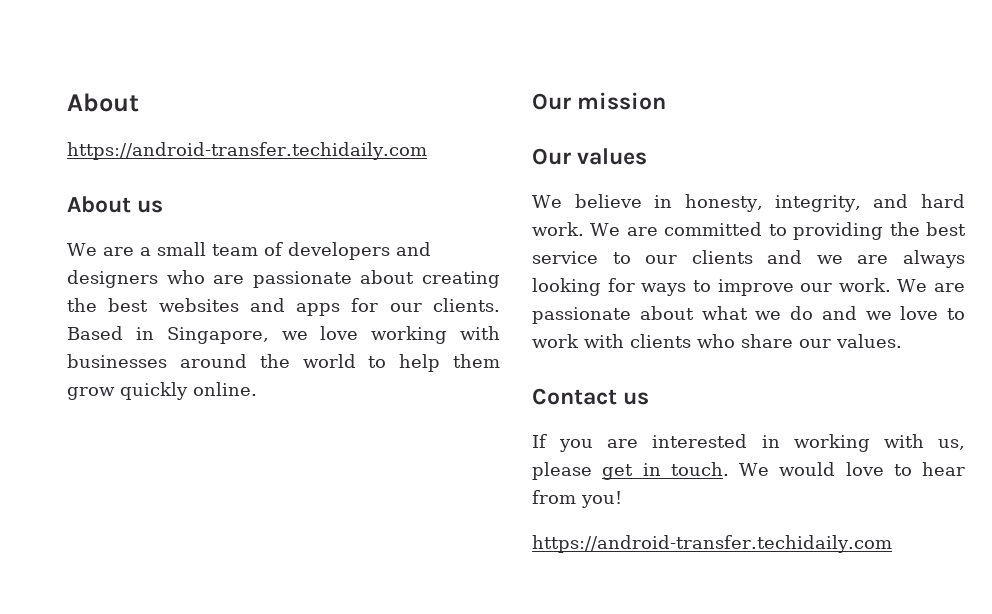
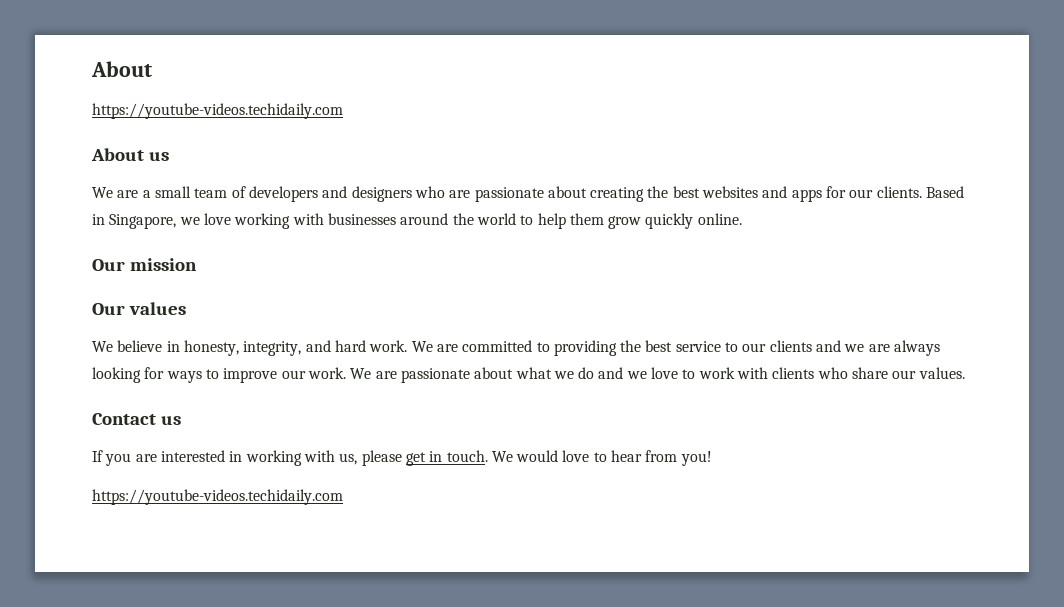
[67,142,427,160] https://android-transfer.techidaily.com -> [92,103,343,119] https://youtube-videos.techidaily.com
[532,535,892,553] https://android-transfer.techidaily.com -> [92,489,343,505] https://youtube-videos.techidaily.com

